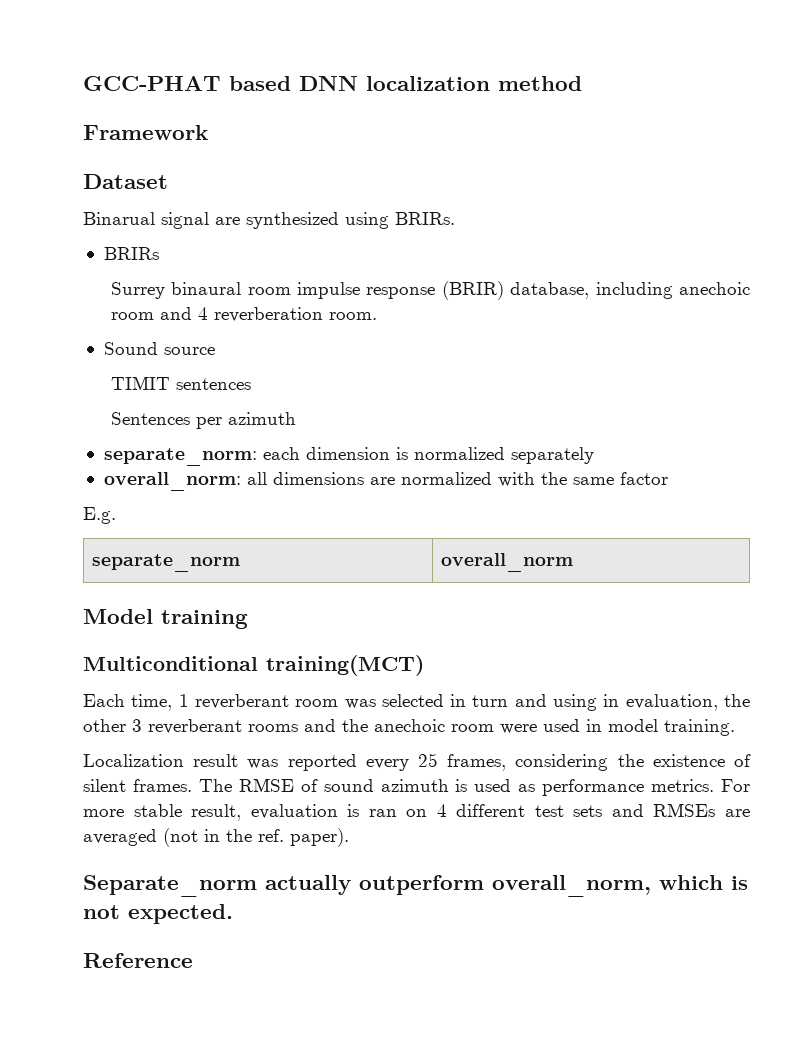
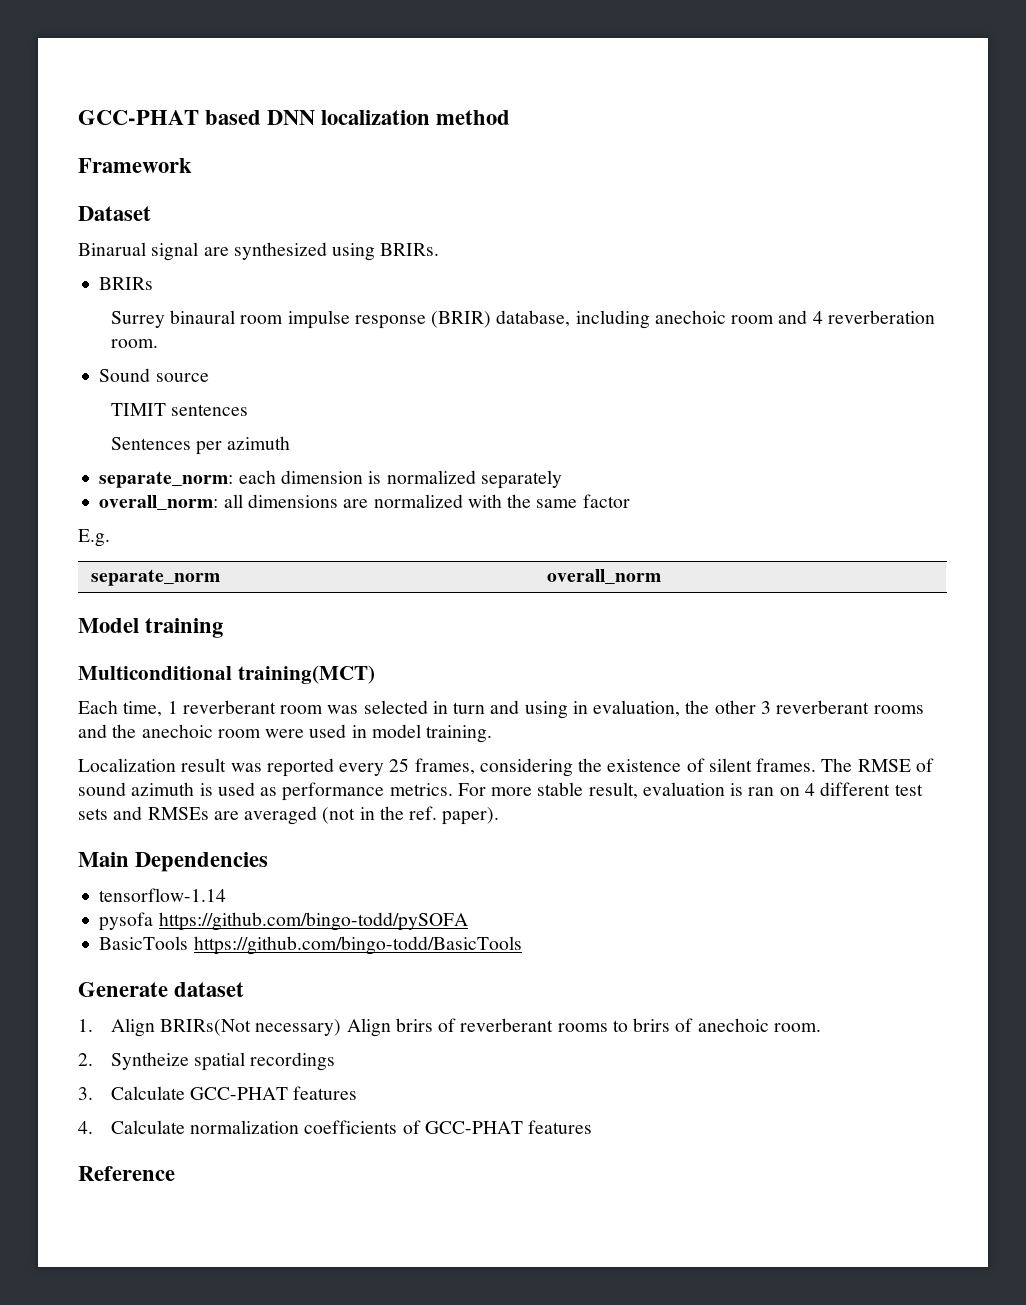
[83,875,748,897] [83,904,233,924] Separate_norm actually outperform overall_norm, which is not expected. -> [78,852,269,872] [99,888,227,902] [99,912,468,931] [99,936,522,955] [78,982,245,997] [78,1018,821,1037] [78,1052,336,1071] [78,1086,358,1100] [78,1120,593,1134] Main Dependencies // tensorflow-1.14 // pysofa https://github.com/bingo-todd/pySOFA // BasicTools https://github.com/bingo-todd/BasicTools // Generate dataset // 1. Align BRIRs(Not necessary) Align brirs of reverberant rooms to brirs of anechoic room. // 2. Syntheize spatial recordings // 3. Calculate GCC-PHAT features // 4. Calculate normalization coefficients of GCC-PHAT features

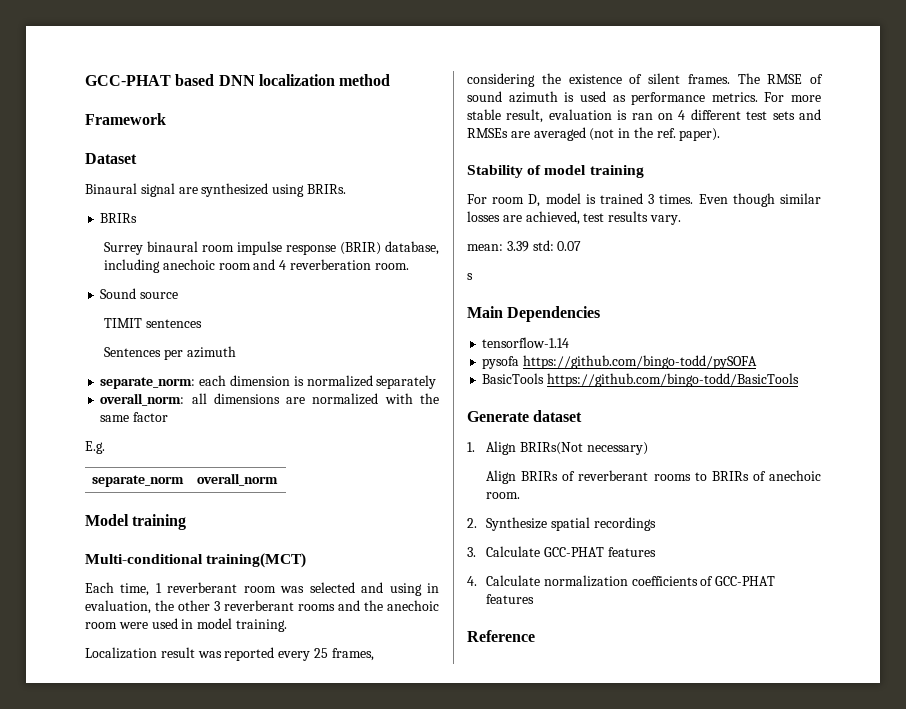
[78,242,146,256] Binarual -> [85,183,137,194] Binaural
[78,666,232,680] Multiconditional -> [85,554,203,564] Multi-conditional
[432,701,486,714] in turn -> (355, 587) none
(500, 816) none -> [467,165,644,178] [467,193,821,207] [467,211,681,225] [467,240,582,252] [467,273,473,280] // Stability of model training // For room D, model is trained 3 times. Even though similar losses are achieved, test results vary. // mean: 3.39 std: 0.07 // s
[346,1018,433,1037] Align brirs -> [486,470,559,484] // Align BRIRs
[633,1018,671,1032] brirs -> [711,471,749,481] BRIRs
[110,1052,189,1070] Syntheize -> [486,517,548,531] Synthesize

